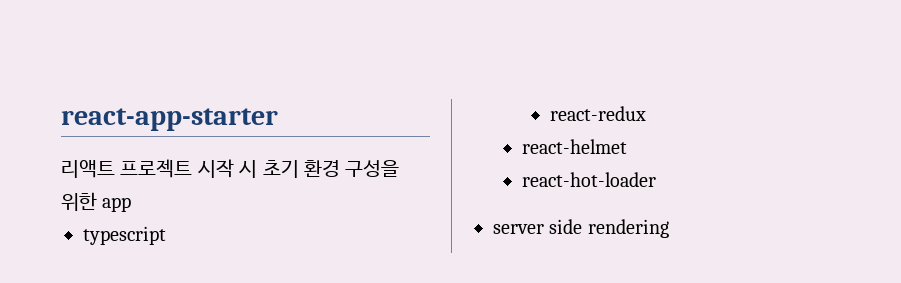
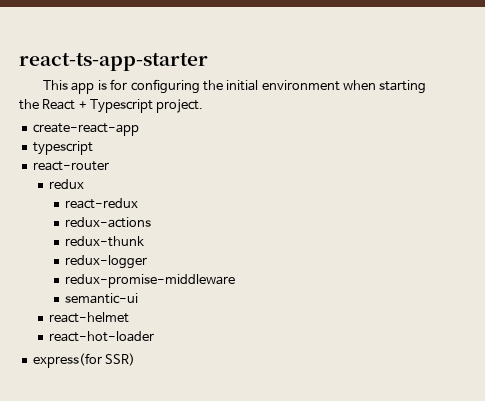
[61,108,278,131] [61,159,400,178] [61,192,132,212] react-app-starter // 리액트 프로젝트 시작 시 초기 환경 구성을 위한 app -> [19,52,208,71] [43,79,427,94] [19,99,204,113] [32,123,139,136] react-ts-app-starter // This app is for configuring the initial environment when starting the React + Typescript project. // create-react-app
(166, 235) none -> [32,161,109,171] [48,179,84,189] // react-router // redux
(647, 113) none -> [64,217,151,228] [64,236,144,247] [64,255,147,269] [64,274,235,288] [64,293,138,304] // redux-actions // redux-thunk // redux-logger // redux-promise-middleware // semantic-ui
[493,219,669,238] server side rendering -> [32,353,136,368] express(for SSR)

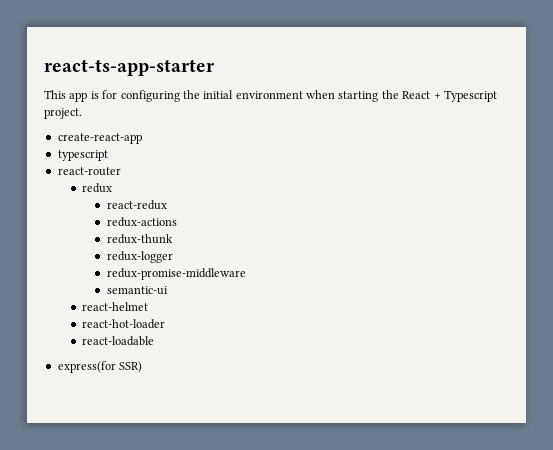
(154, 336) none -> [82,336,155,346] // react-loadable

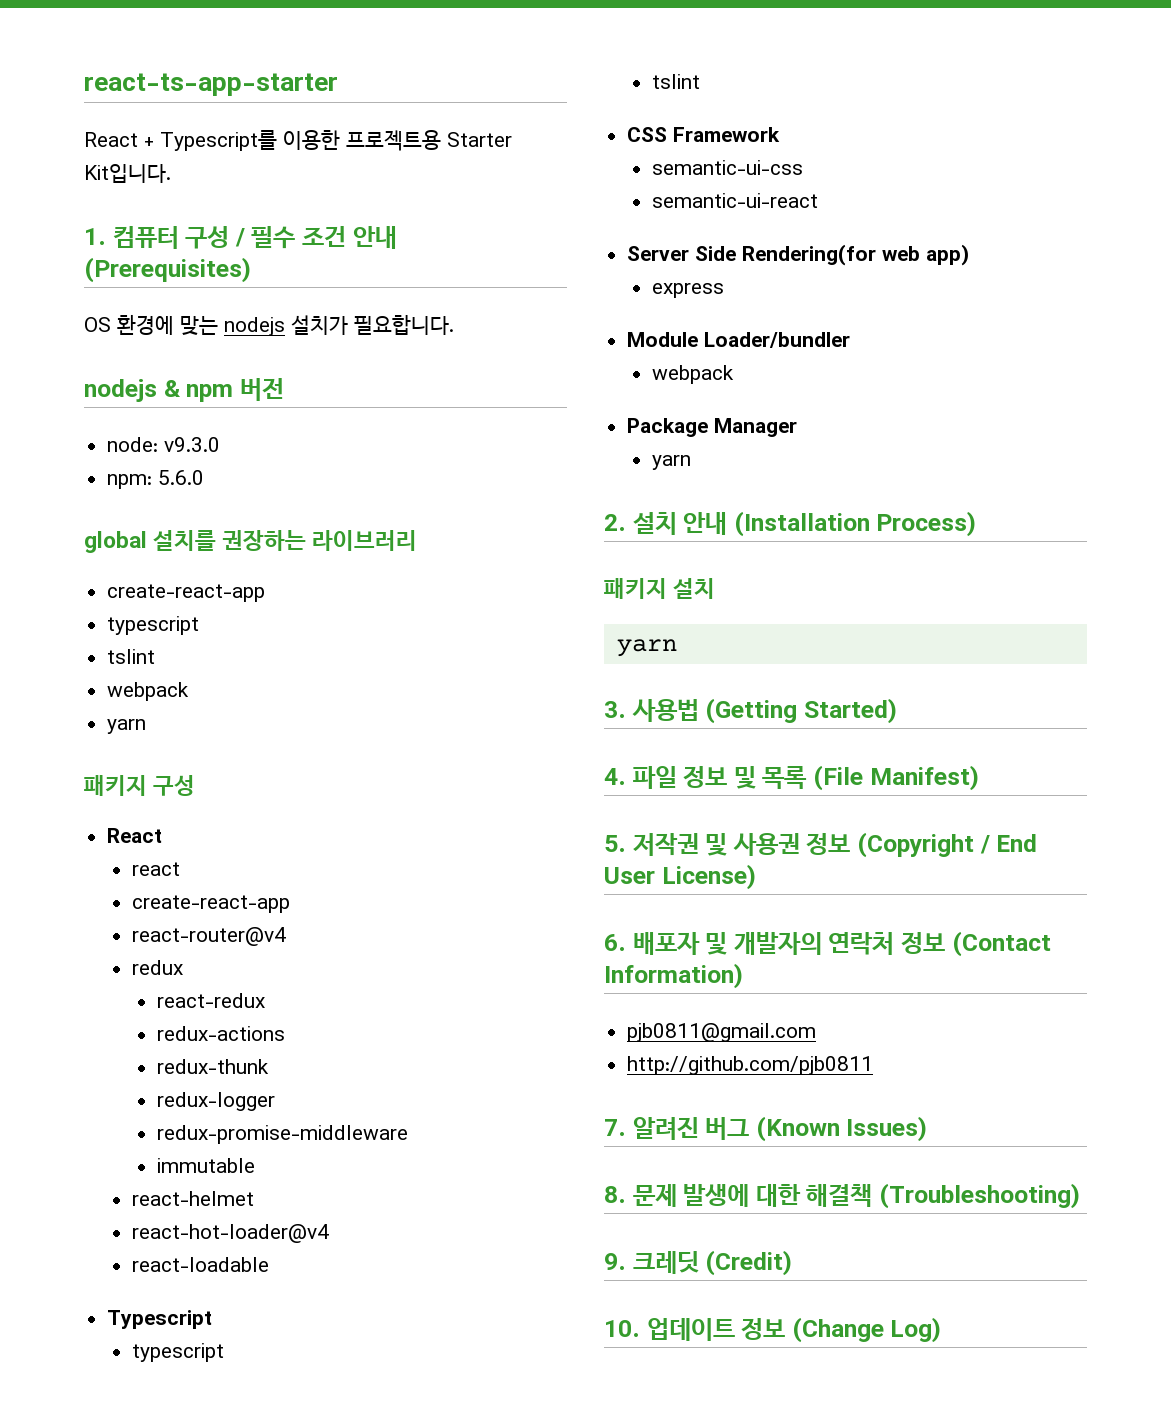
[44,90,497,102] [44,108,82,119] [57,133,142,144] [57,150,108,161] [57,167,121,176] This app is for configuring the initial environment when starting the React + Typescript project. // create-react-app // typescript // react-router -> [84,130,512,151] [84,164,171,183] [84,226,397,249] [84,257,251,283] [84,314,454,336] [84,378,284,402] [107,437,221,452] [107,470,205,489] [84,530,418,553] [107,584,266,602] [107,616,200,635] [107,649,156,664] [107,682,190,701] [107,719,147,734] [84,775,196,796] [107,828,163,843] [132,862,181,876] [132,895,291,913] [132,927,287,946] React + Typescript를 이용한 프로젝트용 Starter Kit입니다. // 1. 컴퓨터 구성 / 필수 조건 안내 (Prerequisites) // OS 환경에 맞는 nodejs 설치가 필요합니다. // nodejs & npm 버전 // node: v9.3.0 // npm: 5.6.0 // global 설치를 권장하는 라이브러리 // create-react-app // typescript // tslint // webpack // yarn // 패키지 구성 // React // react // create-react-app // react-router@v4
[106,286,168,295] semantic-ui -> [157,1158,256,1173] immutable
[82,319,166,329] react-hot-loader -> [132,1224,330,1243] react-hot-loader@v4
[57,361,143,373] express(for SSR) -> [107,1310,213,1329] [132,1343,225,1362] [652,74,701,89] [627,127,781,142] [652,160,804,175] [652,193,819,208] [627,244,970,266] [652,283,725,298] [627,332,851,348] [652,365,735,384] [627,418,798,437] [652,455,692,470] [604,511,977,537] [604,578,716,599] [616,639,677,657] [604,698,897,724] [604,765,979,791] [604,832,1038,858] [604,864,756,890] [604,931,1051,957] [604,963,743,989] [627,1023,817,1042] [627,1056,874,1075] [604,1116,928,1142] [604,1183,1081,1209] [604,1250,793,1276] [604,1317,942,1343] Typescript // typescript // tslint // CSS Framework // semantic-ui-css // semantic-ui-react // Server Side Rendering(for web app) // express // Module Loader/bundler // webpack // Package Manager // yarn // 2. 설치 안내 (Installation Process) // 패키지 설치 // yarn // 3. 사용법 (Getting Started) // 4. 파일 정보 및 목록 (File Manifest) // 5. 저작권 및 사용권 정보 (Copyright / End User License) // 6. 배포자 및 개발자의 연락처 정보 (Contact Information) // pjb0811@gmail.com // http://github.com/pjb0811 // 7. 알려진 버그 (Known Issues) // 8. 문제 발생에 대한 해결책 (Troubleshooting) // 9. 크레딧 (Credit) // 10. 업데이트 정보 (Change Log)

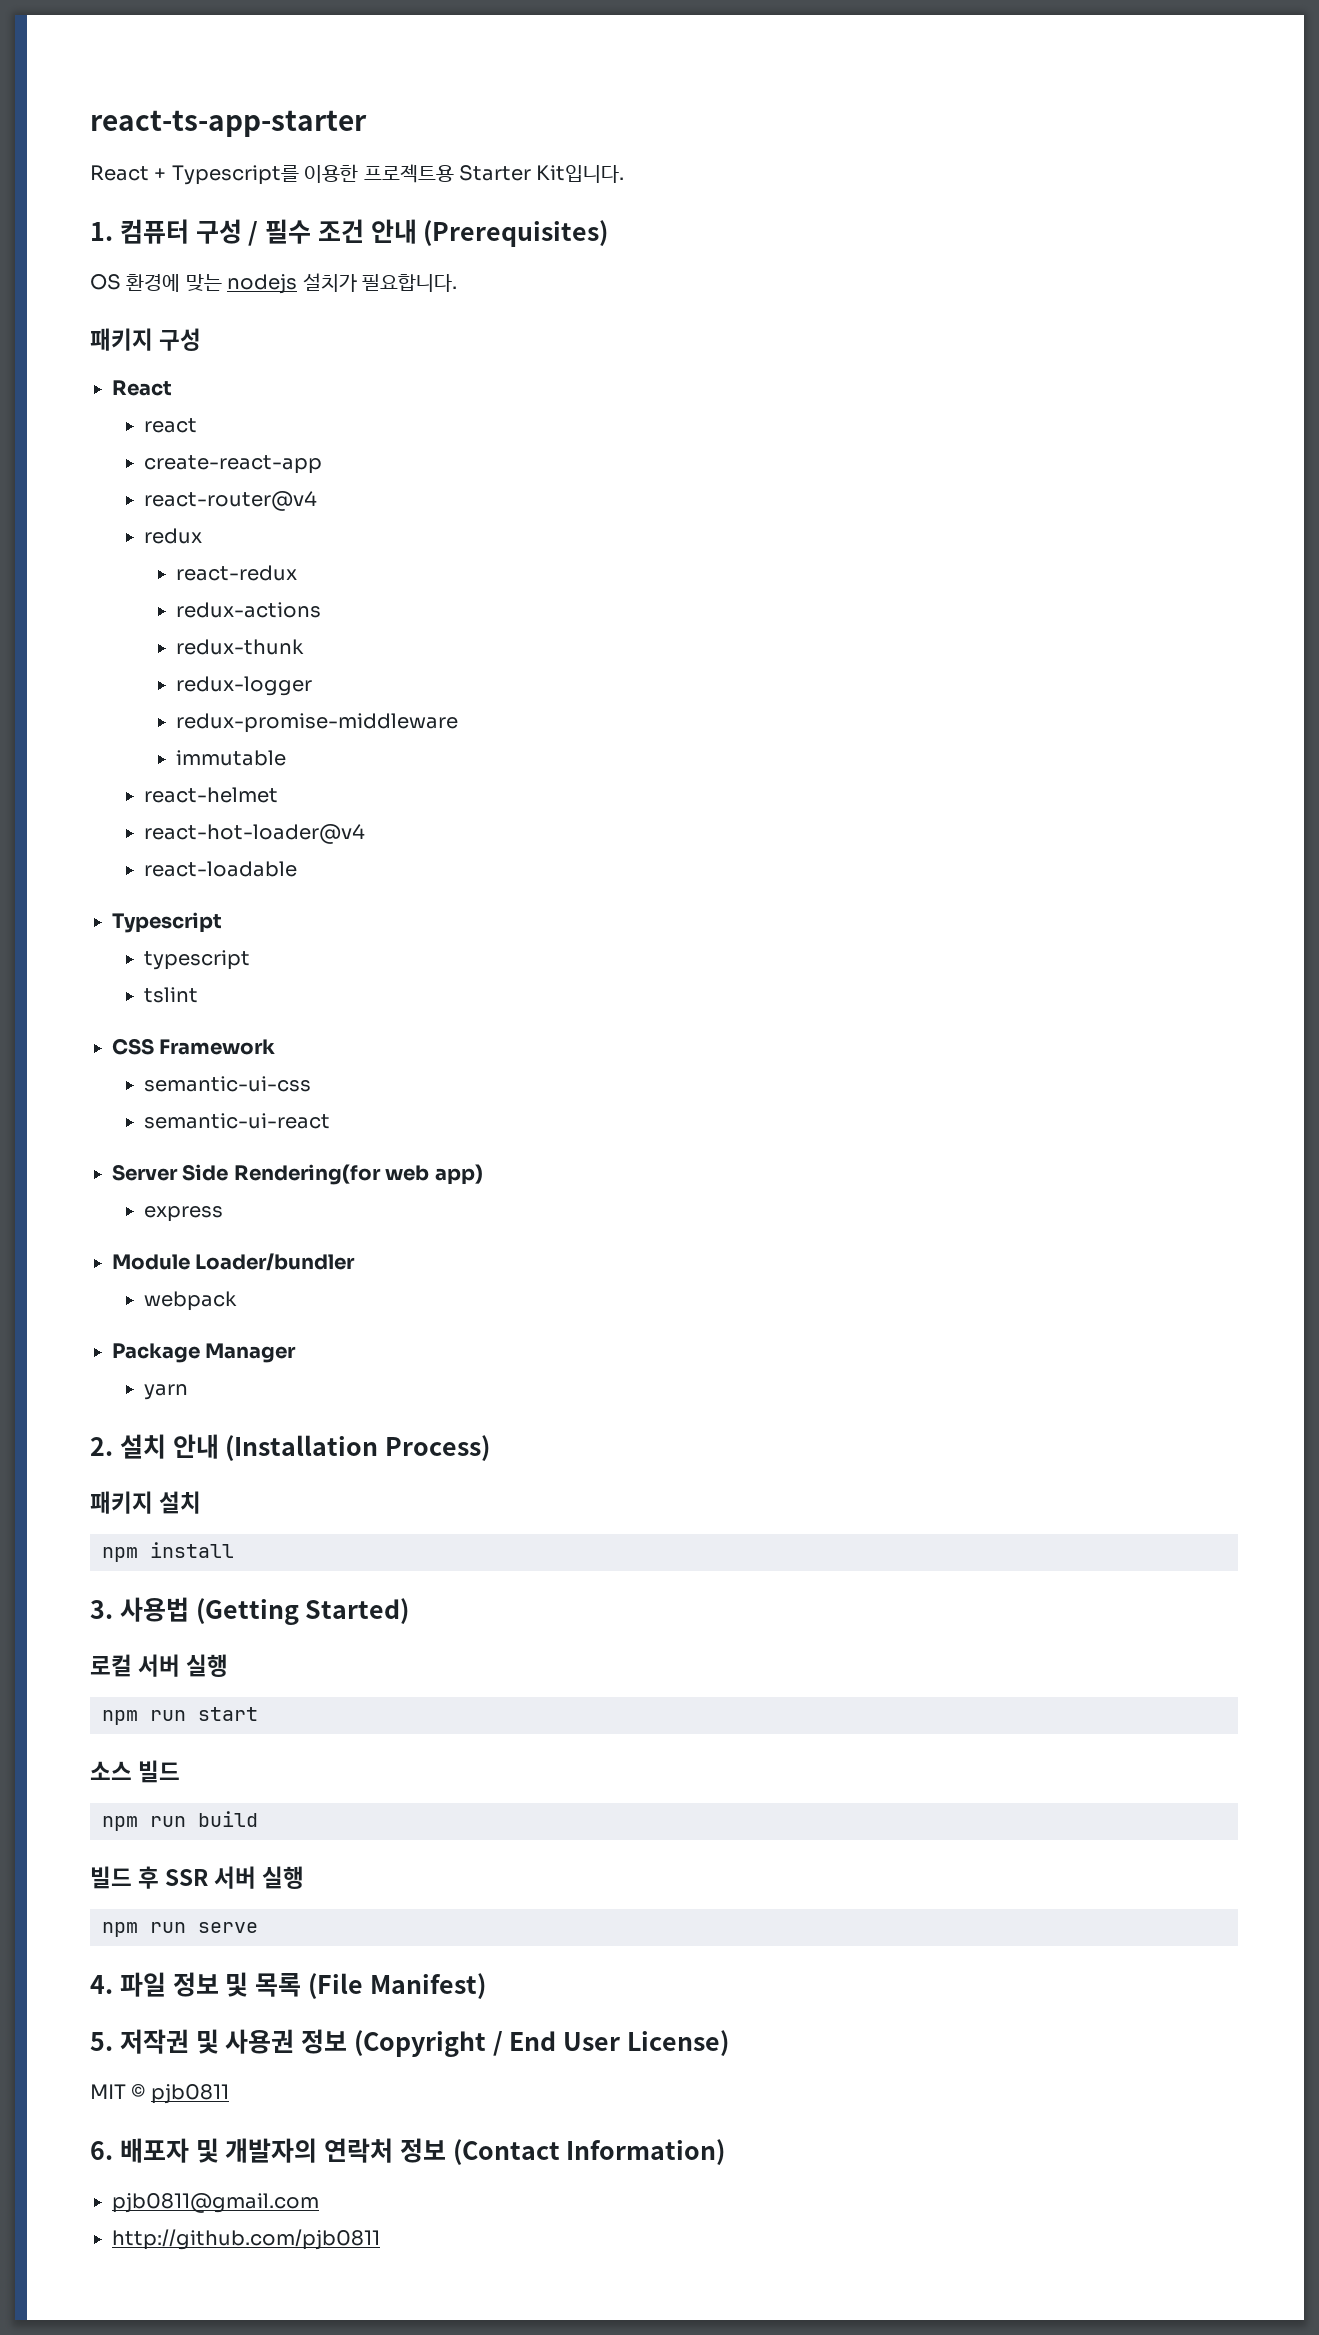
[84,378,284,402] [107,437,221,452] [107,470,205,489] [84,530,418,553] [107,584,266,602] [107,616,200,635] [107,649,156,664] [107,682,190,701] [107,719,147,734] // nodejs & npm 버전 // node: v9.3.0 // npm: 5.6.0 // global 설치를 권장하는 라이브러리 // create-react-app // typescript // tslint // webpack // yarn -> (457, 283) none
[616,639,677,657] yarn -> [102,1542,234,1562] npm install
(897, 711) none -> [90,1654,229,1677] [102,1707,258,1725] [90,1760,181,1783] [102,1811,258,1831] [90,1866,305,1889] [102,1922,258,1937] // 로컬 서버 실행 // npm run start // 소스 빌드 // npm run build // 빌드 후 SSR 서버 실행 // npm run serve
(756, 877) none -> [90,2084,229,2104] // MIT © pjb0811
[604,1116,928,1142] [604,1183,1081,1209] [604,1250,793,1276] [604,1317,942,1343] // 7. 알려진 버그 (Known Issues) // 8. 문제 발생에 대한 해결책 (Troubleshooting) // 9. 크레딧 (Credit) // 10. 업데이트 정보 (Change Log) -> (380, 2239) none

